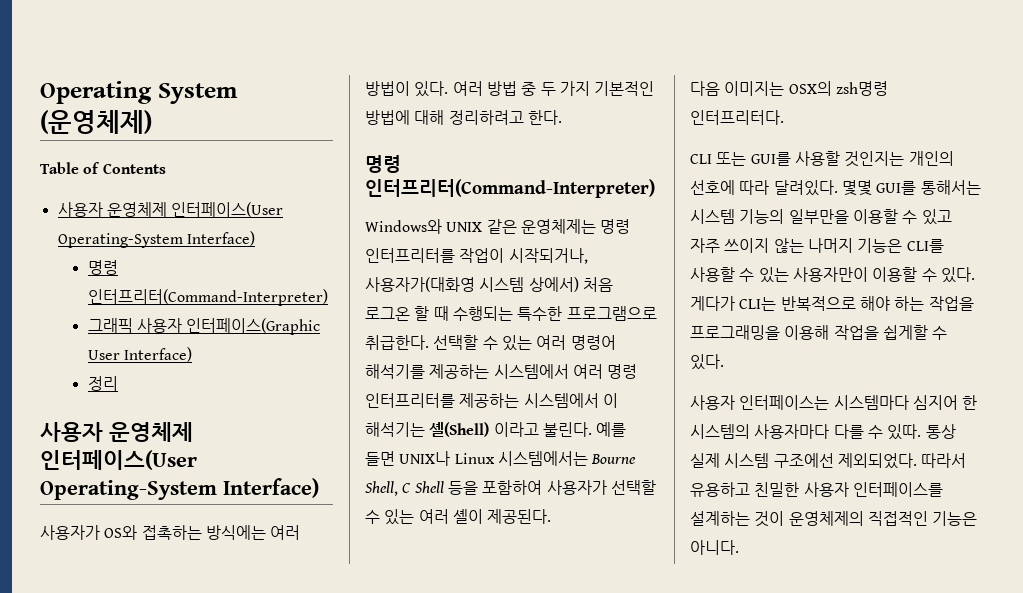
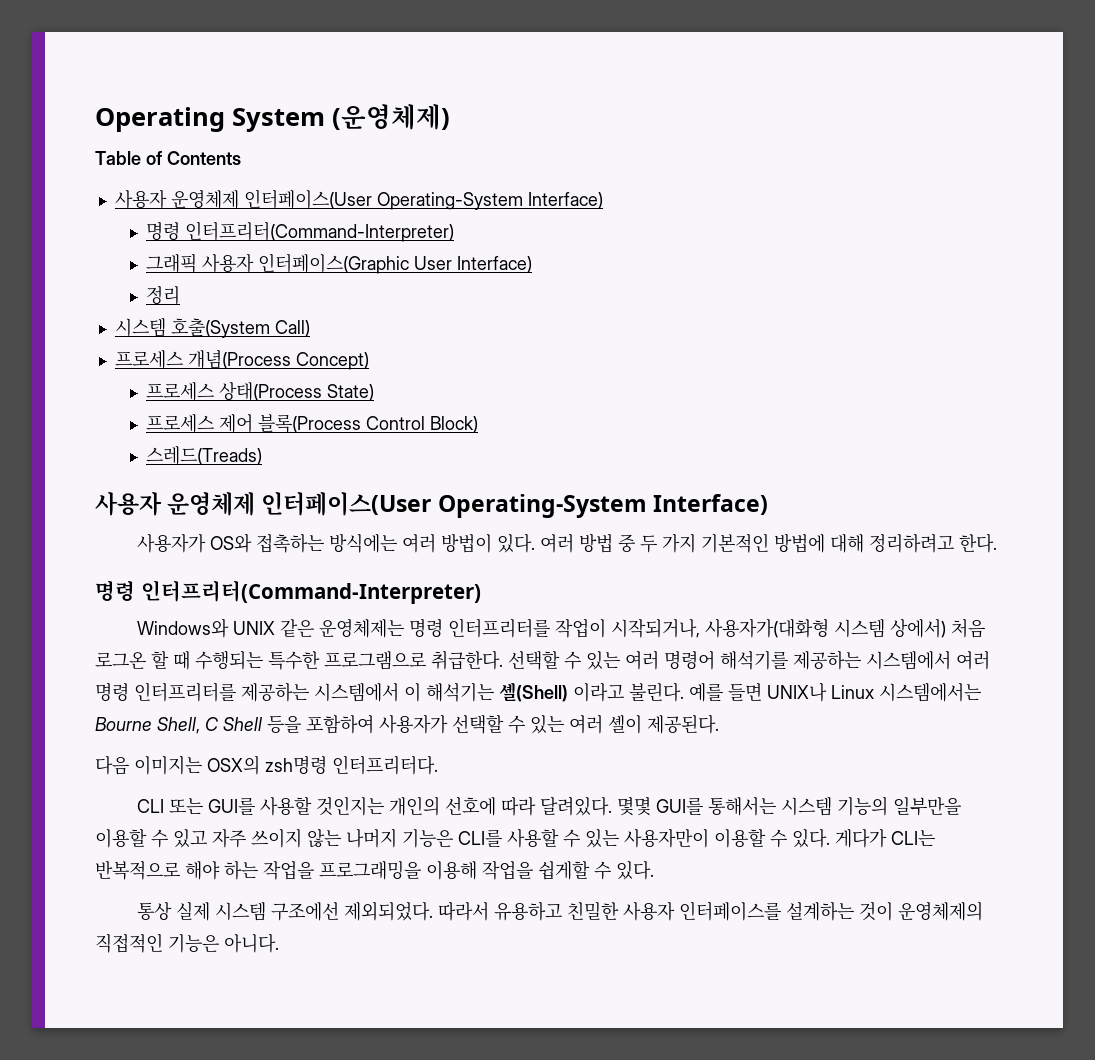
(118, 383) none -> [114,318,310,338] [114,349,369,370] [146,382,375,401] [146,414,479,433] [146,446,263,465] // 시스템 호출(System Call) // 프로세스 개념(Process Concept) // 프로세스 상태(Process State) // 프로세스 제어 블록(Process Control Block) // 스레드(Treads)
[365,277,475,292] 사용자가(대화영 -> [704,618,829,638] 사용자가(대화형
[690,395,978,410] [690,424,922,440] 사용자 인터페이스는 시스템마다 심지어 한 시스템의 사용자마다 다를 수 있따. -> (654, 870) none

